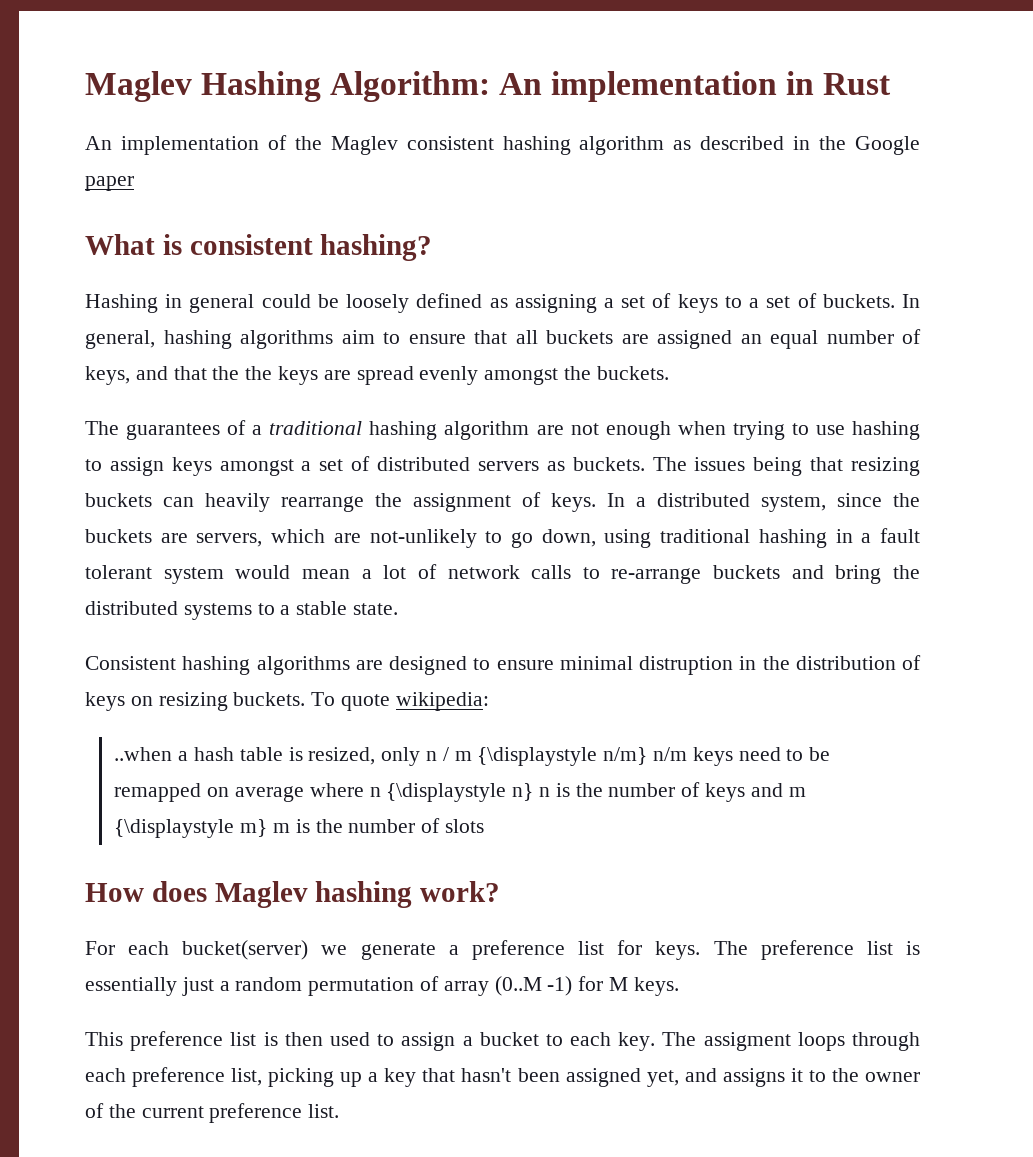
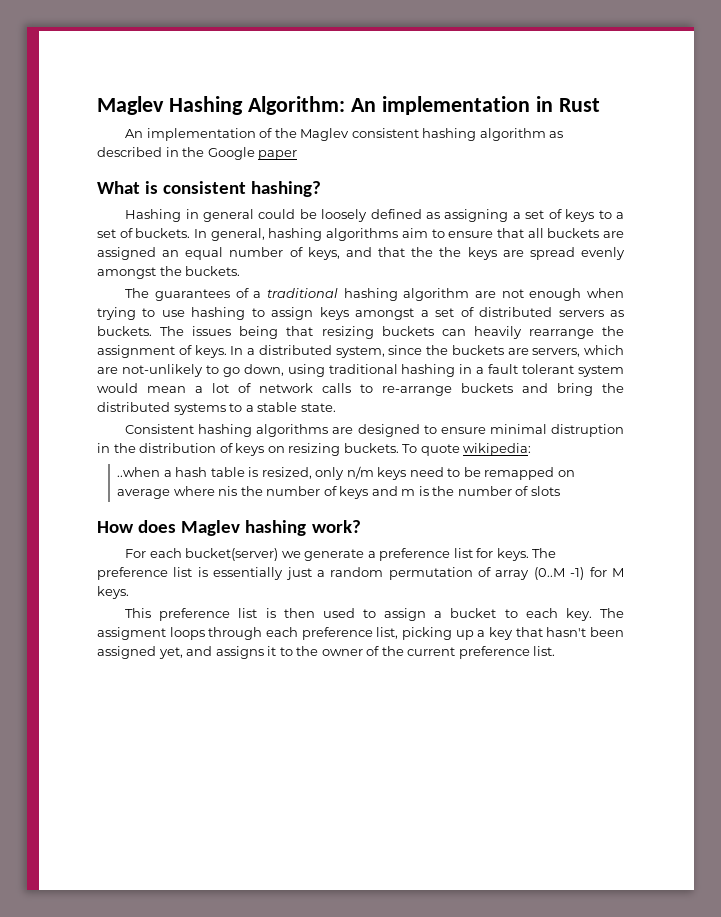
[425,747,648,766] n / m {\displaystyle n/m} -> (345, 473) none
[369,783,570,802] n {\displaystyle n} n is -> [218,486,238,496] nis
[114,819,290,838] {\displaystyle m} m -> (416, 492) none

